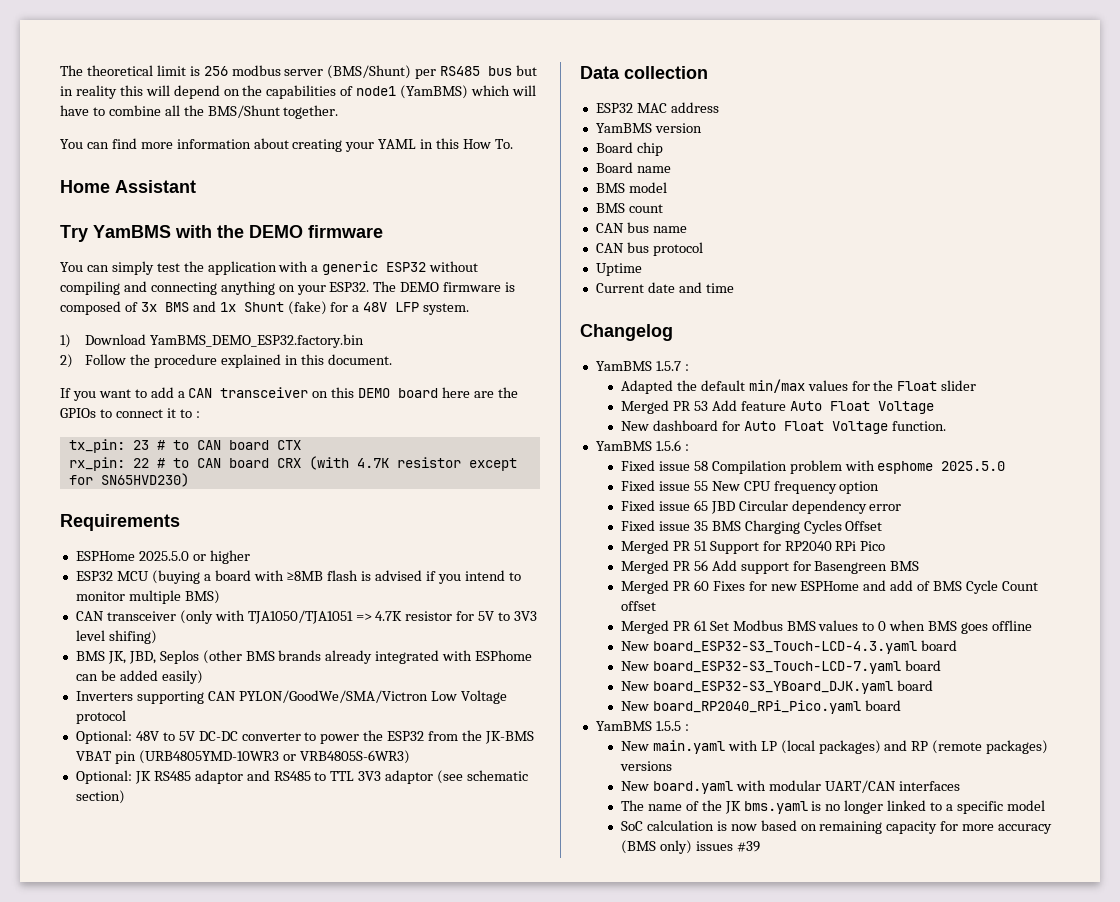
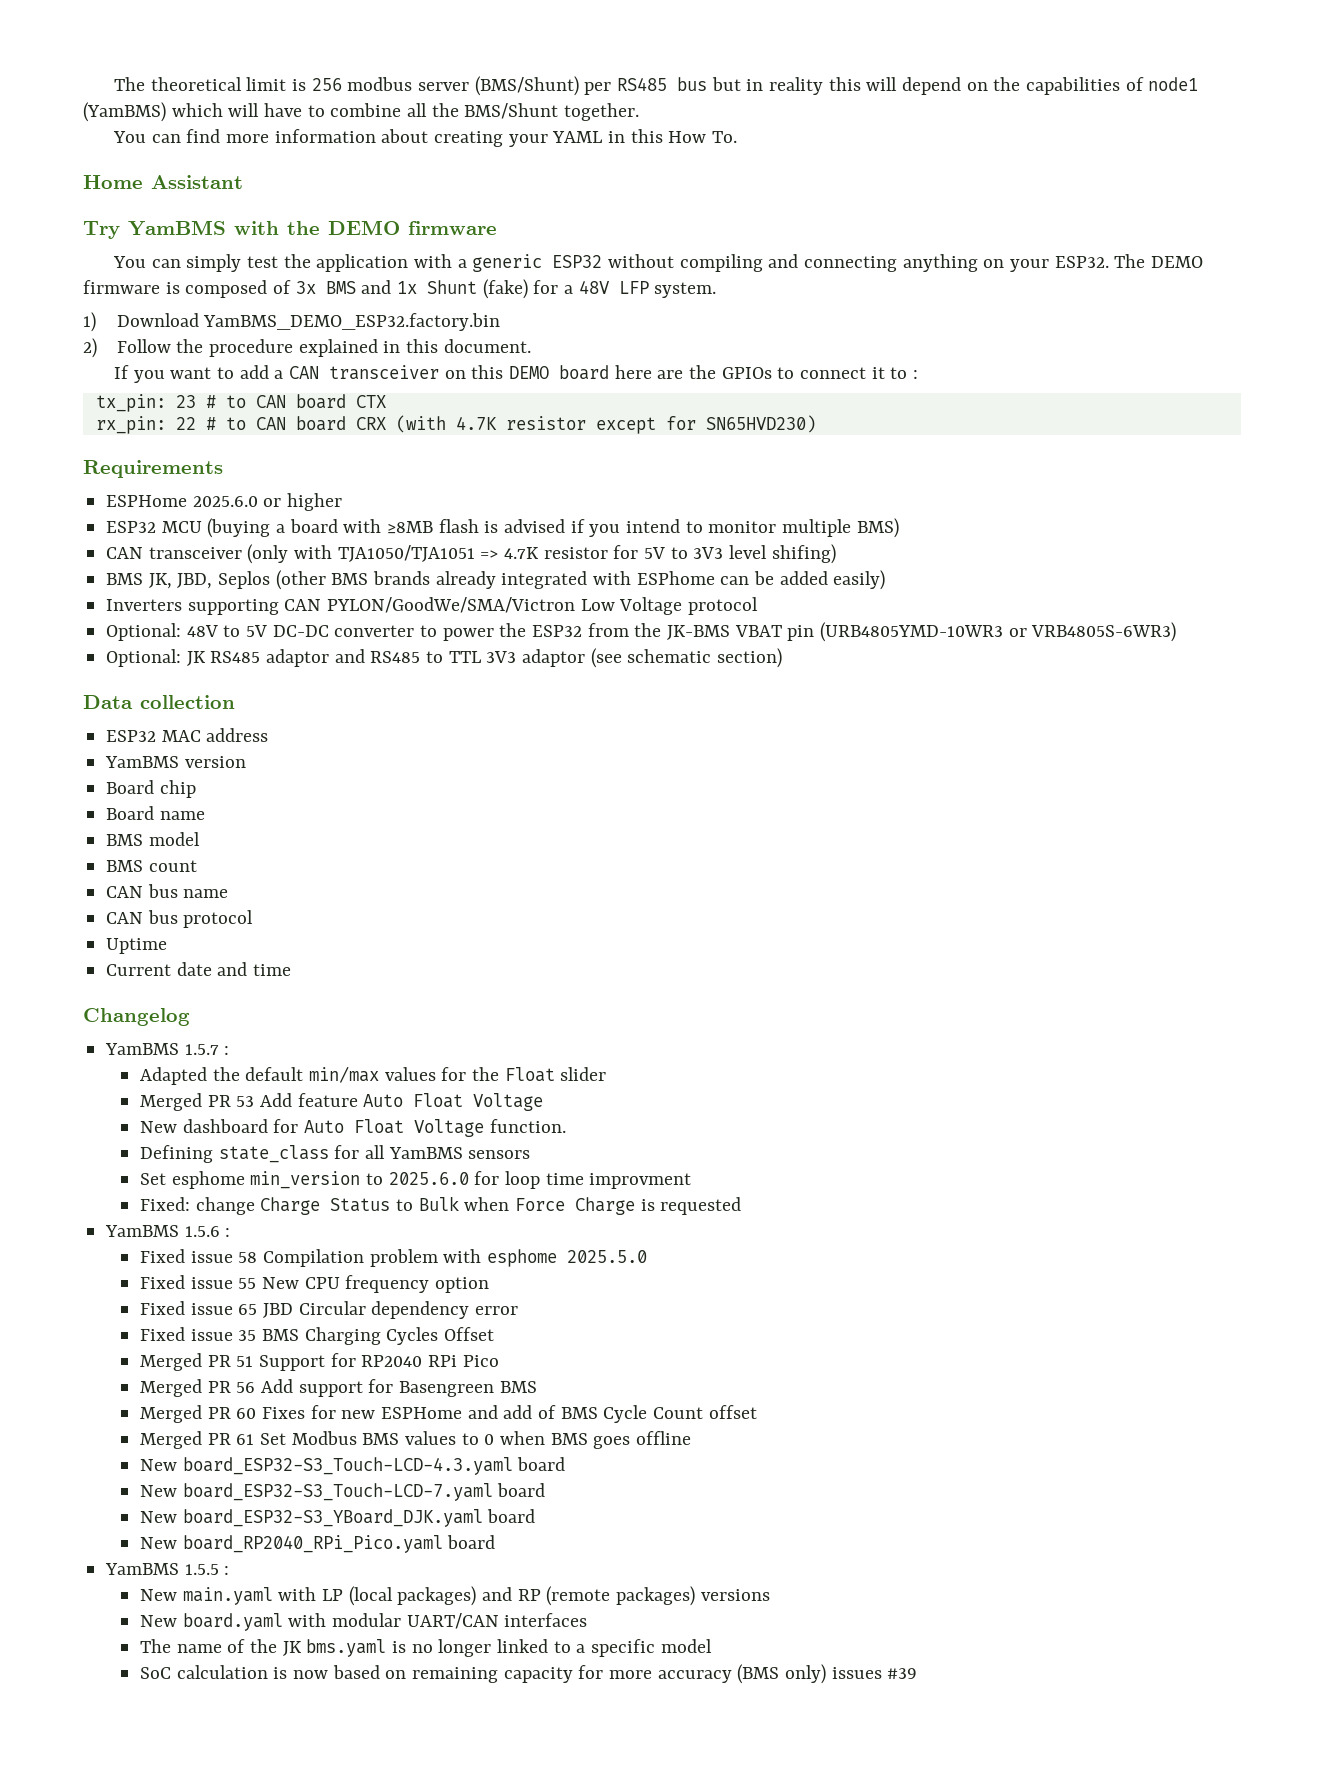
[138,551,189,561] 2025.5.0 -> [192,496,258,507] 2025.6.0
(946, 426) none -> [139,1145,531,1163] [139,1171,692,1189] [139,1196,742,1215] // Defining state_class for all YamBMS sensors // Set esphome min_version to 2025.6.0 for loop time improvment // Fixed: change Charge Status to Bulk when Force Charge is requested

